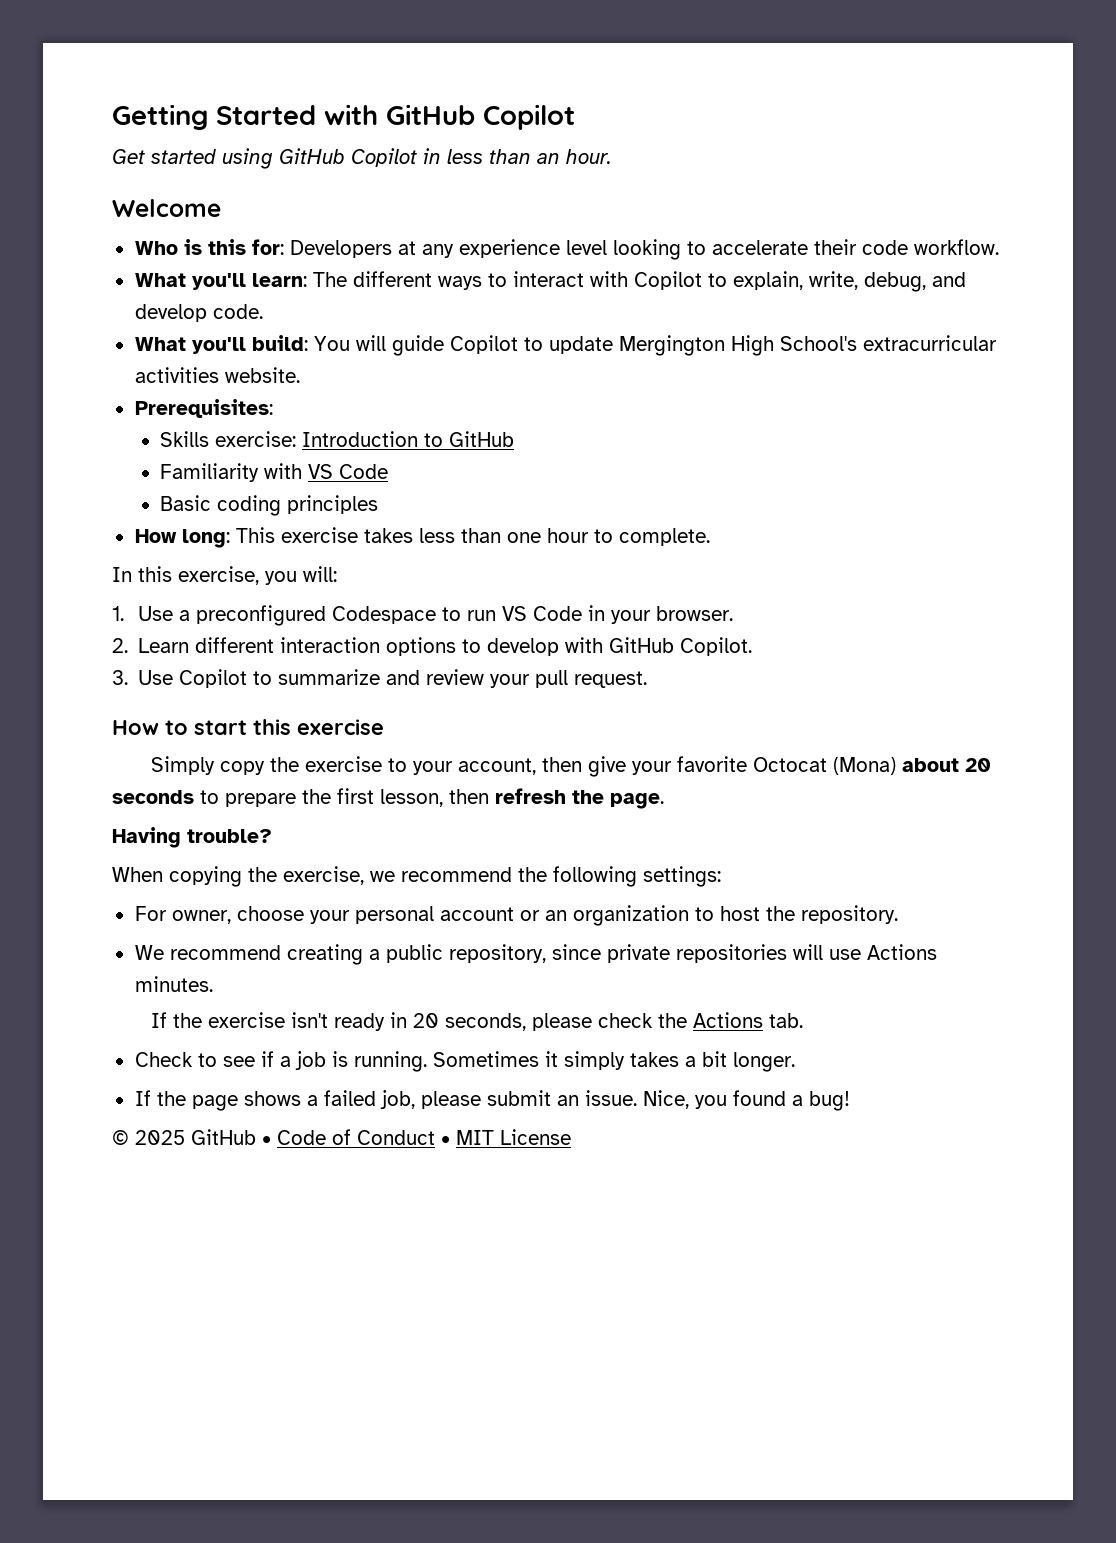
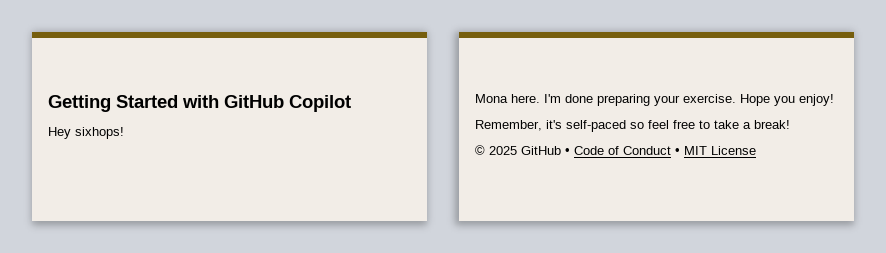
[112,148,611,169] [112,199,221,217] [134,239,999,260] [134,271,966,292] [134,304,263,322] [134,335,997,356] [134,367,300,383] [134,399,273,418] [160,431,515,447] [160,463,389,482] [160,495,379,516] [134,527,710,548] [112,566,337,585] [112,605,733,626] [112,637,753,656] [112,669,648,688] [112,719,384,735] [150,756,991,777] [112,788,664,809] [112,827,272,848] [112,866,721,887] [134,905,898,926] [134,944,937,965] [134,976,213,992] [150,1012,803,1031] [134,1051,795,1072] [134,1090,850,1111] Get started using GitHub Copilot in less than an hour. // Welcome // Who is this for: Developers at any experience level looking to accelerate their code workflow. // What you'll learn: The different ways to interact with Copilot to explain, write, debug, and develop code. // What you'll build: You will guide Copilot to update Mergington High School's extracurricular activities website. // Prerequisites: // Skills exercise: Introduction to GitHub // Familiarity with VS Code // Basic coding principles // How long: This exercise takes less than one hour to complete. // In this exercise, you will: // 1. Use a preconfigured Codespace to run VS Code in your browser. // 2. Learn different interaction options to develop with GitHub Copilot. // 3. Use Copilot to summarize and review your pull request. // How to start this exercise // Simply copy the exercise to your account, then give your favorite Octocat (Mona) about 20 seconds to prepare the first lesson, then refresh the page. // Having trouble? // When copying the exercise, we recommend the following settings: // For owner, choose your personal account or an organization to host the repository. // We recommend creating a public repository, since private repositories will use Actions minutes. // If the exercise isn't ready in 20 seconds, please check the Actions tab. // Check to see if a job is running. Sometimes it simply takes a bit longer. // If the page shows a failed job, please submit an issue. Nice, you found a bug! -> [48,127,124,139] [475,94,834,106] [475,120,790,132] Hey sixhops! // Mona here. I'm done preparing your exercise. Hope you enjoy! // Remember, it's self-paced so feel free to take a break!

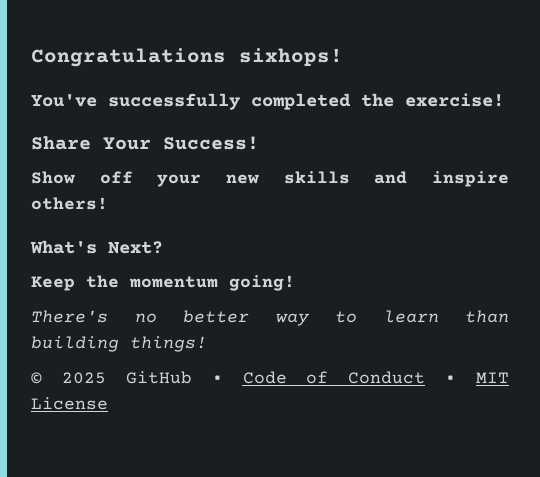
[48,95,351,112] [48,127,124,139] [475,94,834,106] [475,120,790,132] Getting Started with GitHub Copilot // Hey sixhops! // Mona here. I'm done preparing your exercise. Hope you enjoy! // Remember, it's self-paced so feel free to take a break! -> [31,48,343,67] [31,93,504,110] [31,136,259,150] [31,171,509,187] [31,197,108,210] [30,240,163,254] [31,275,295,291] [31,310,509,326] [31,336,207,352] Congratulations sixhops! // You've successfully completed the exercise! // Share Your Success! // Show off your new skills and inspire others! // What's Next? // Keep the momentum going! // There's no better way to learn than building things!

